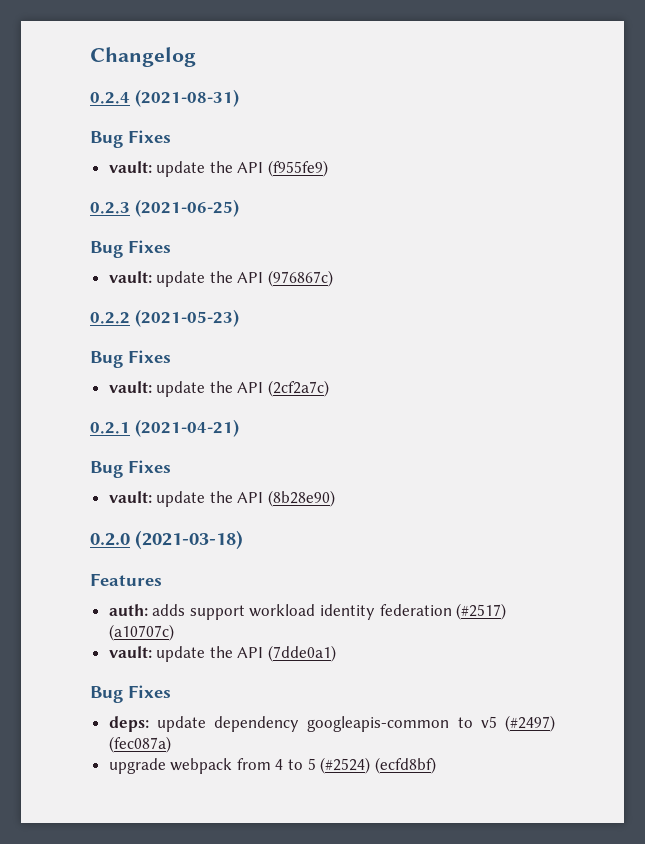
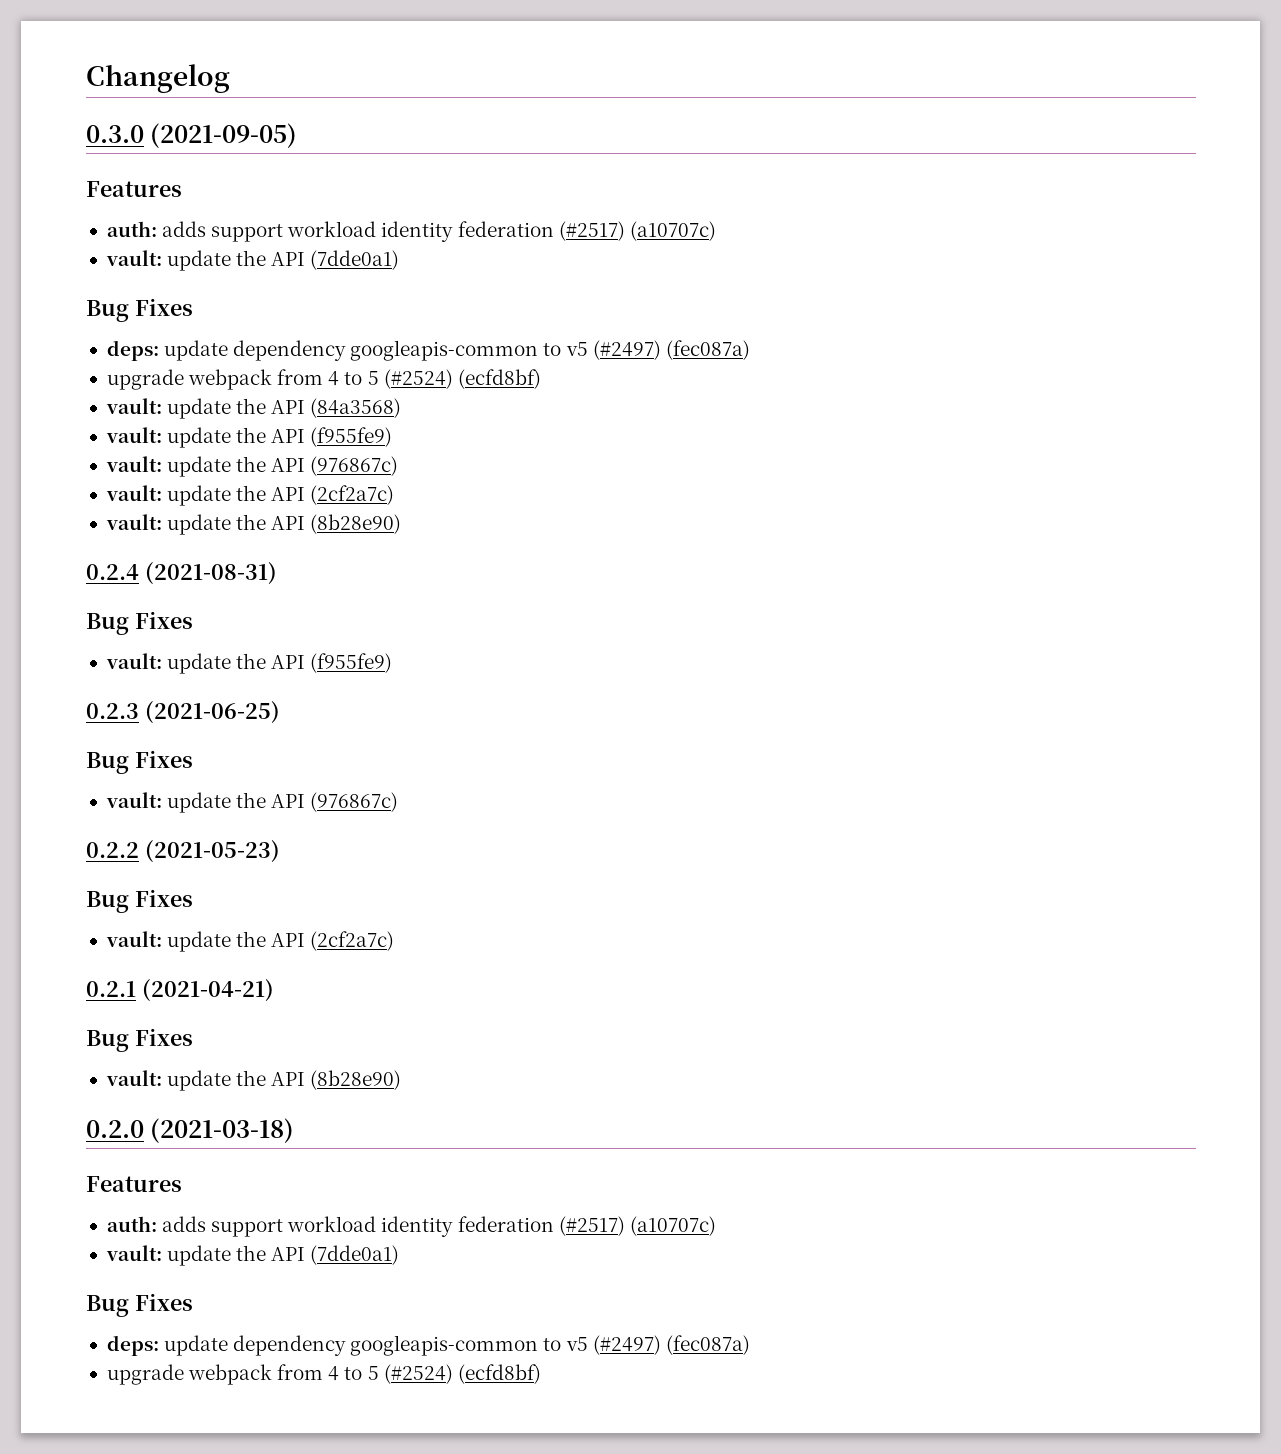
(196, 57) none -> [86,123,298,148] [86,181,182,197] [106,221,716,242] [105,250,400,271] [86,298,193,322] [106,340,750,361] [106,369,541,390] [105,398,402,419] [105,427,393,448] [105,456,399,477] [105,485,395,506] [105,514,402,535] // 0.3.0 (2021-09-05) // Features // auth: adds support workload identity federation (#2517) (a10707c) // vault: update the API (7dde0a1) // Bug Fixes // deps: update dependency googleapis-common to v5 (#2497) (fec087a) // upgrade webpack from 4 to 5 (#2524) (ecfd8bf) // vault: update the API (84a3568) // vault: update the API (f955fe9) // vault: update the API (976867c) // vault: update the API (2cf2a7c) // vault: update the API (8b28e90)

